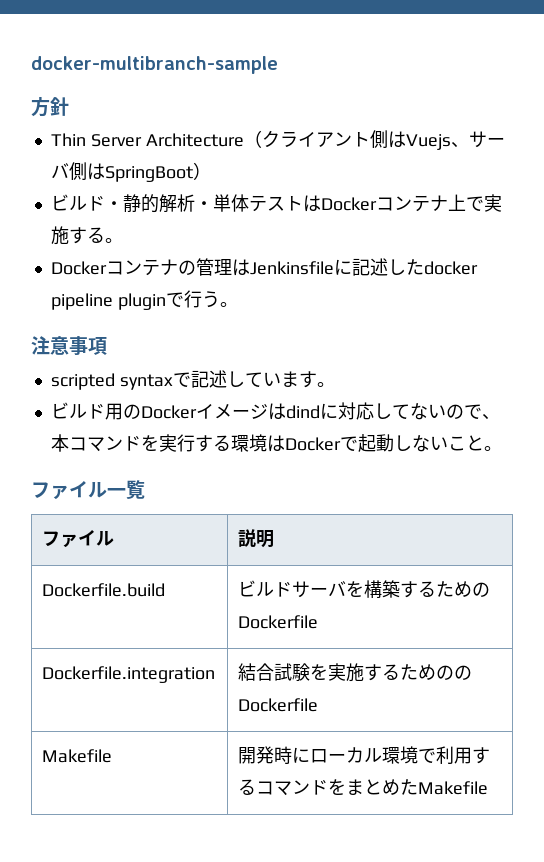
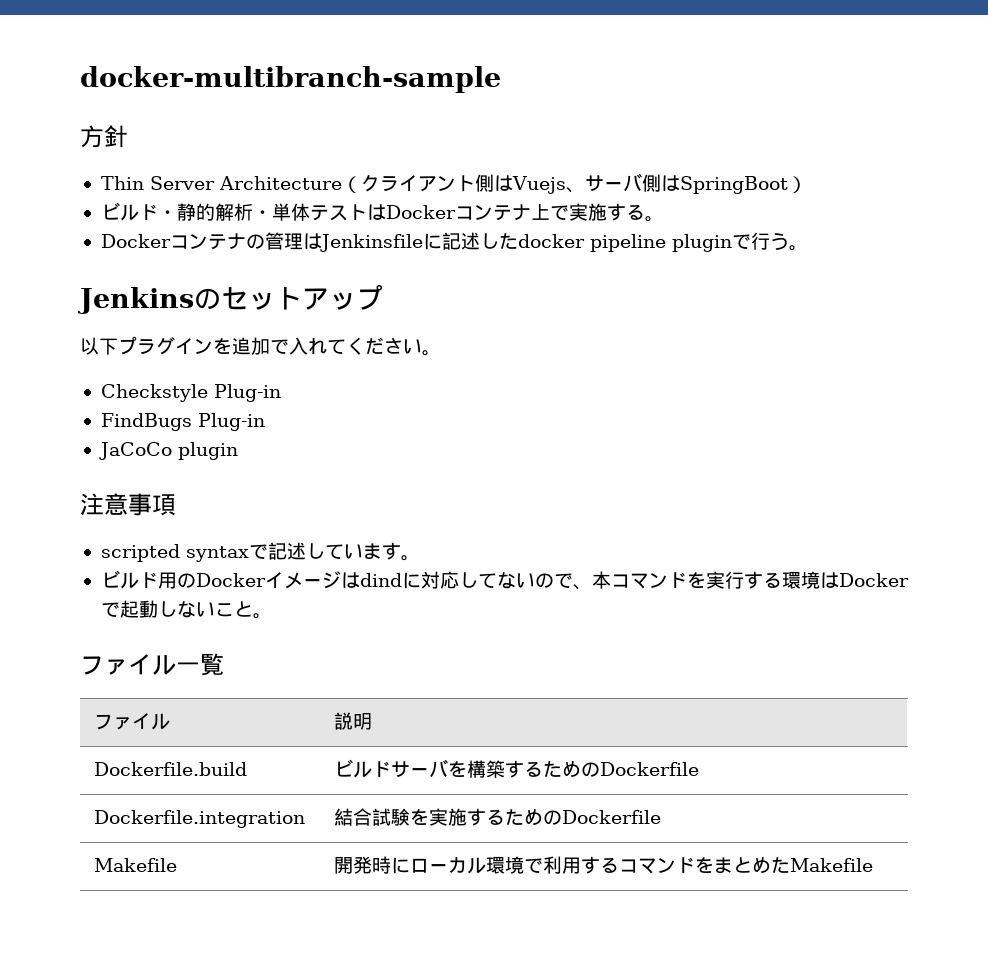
(238, 304) none -> [78,284,383,314] [80,336,441,356] [100,384,281,402] [100,413,265,431] [98,442,238,460] // Jenkinsのセットアップ // 以下プラグインを追加で入れてください。 // Checkstyle Plug-in // FindBugs Plug-in // JaCoCo plugin
[454,665,473,680] の -> (563, 817) none

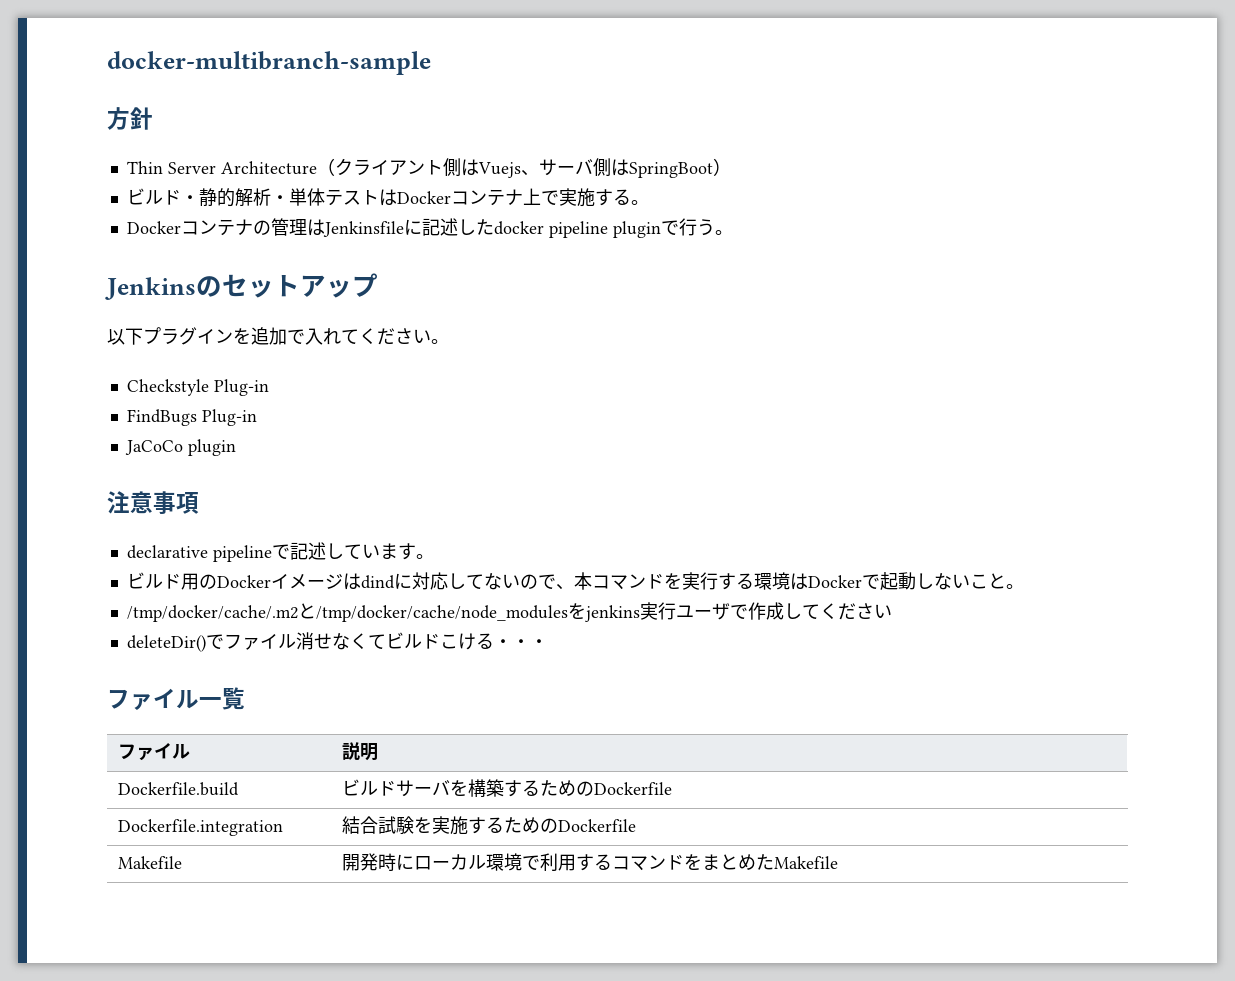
[100,544,249,562] scripted syntax -> [126,545,272,562] declarative pipeline
(272, 616) none -> [126,602,892,622] [126,632,548,652] // /tmp/docker/cache/.m2と/tmp/docker/cache/node_modulesをjenkins実行ユーザで作成してください // deleteDir()でファイル消せなくてビルドこける・・・

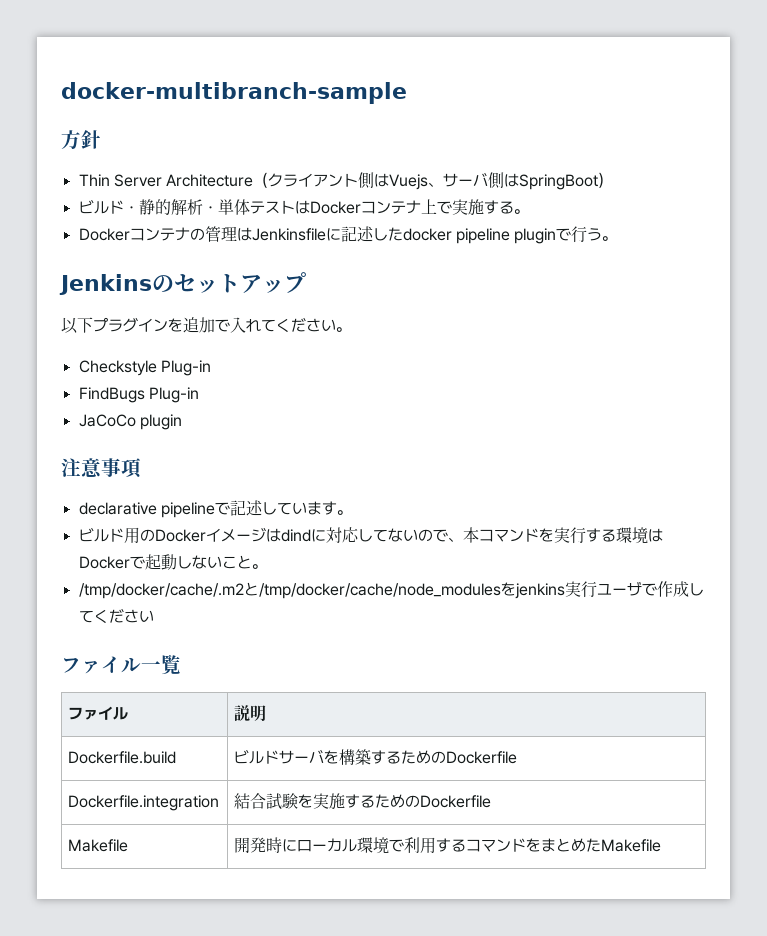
[126,632,548,652] // deleteDir()でファイル消せなくてビルドこける・・・ -> (154, 616) none

